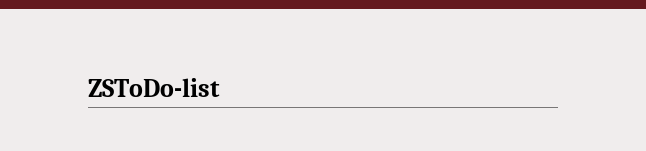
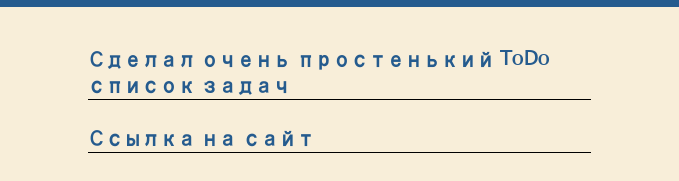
[88,78,220,97] ZSToDo-list -> [88,50,551,70] [88,80,292,95] [88,130,315,147] Сделал очень простенький ToDo список задач // Ссылка на сайт

